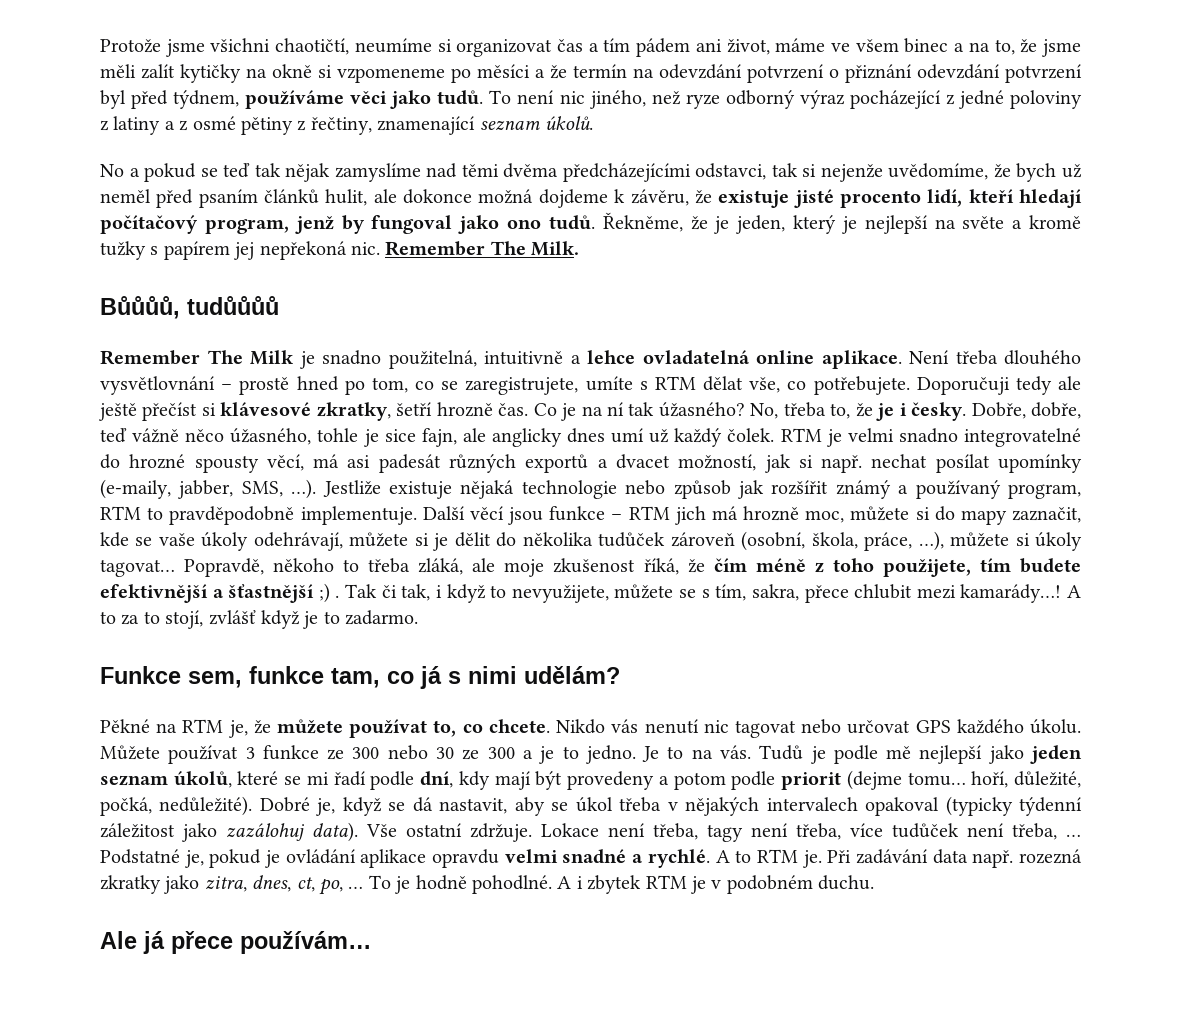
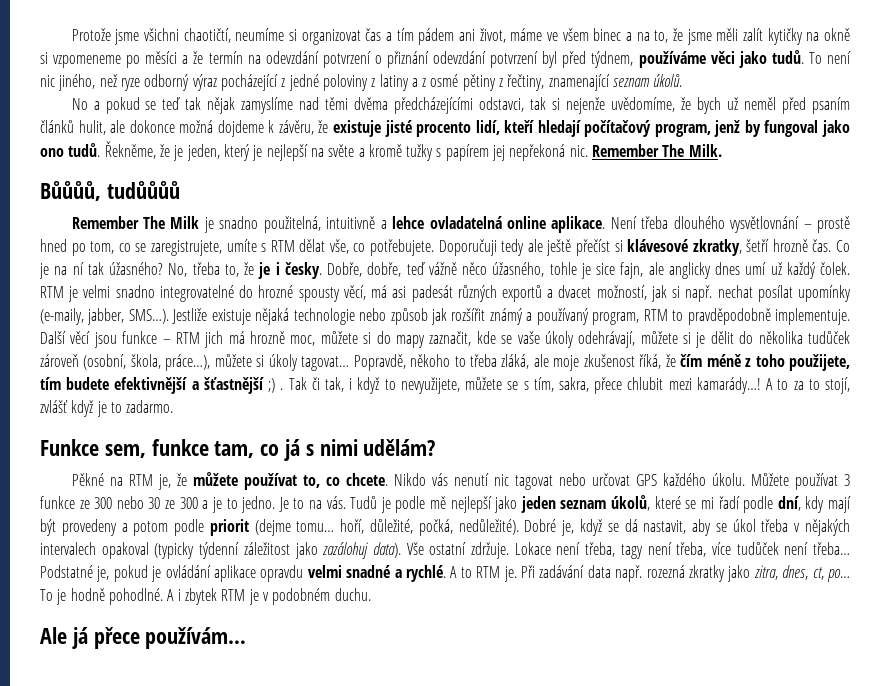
[241,479,317,499] SMS, …). -> [128,309,169,324] SMS…).
[864,531,944,551] práce, …), -> [165,354,211,371] práce…),
[1012,823,1081,840] třeba, … -> [813,542,851,555] třeba…
[319,878,364,895] po, … -> [826,569,850,582] po…

